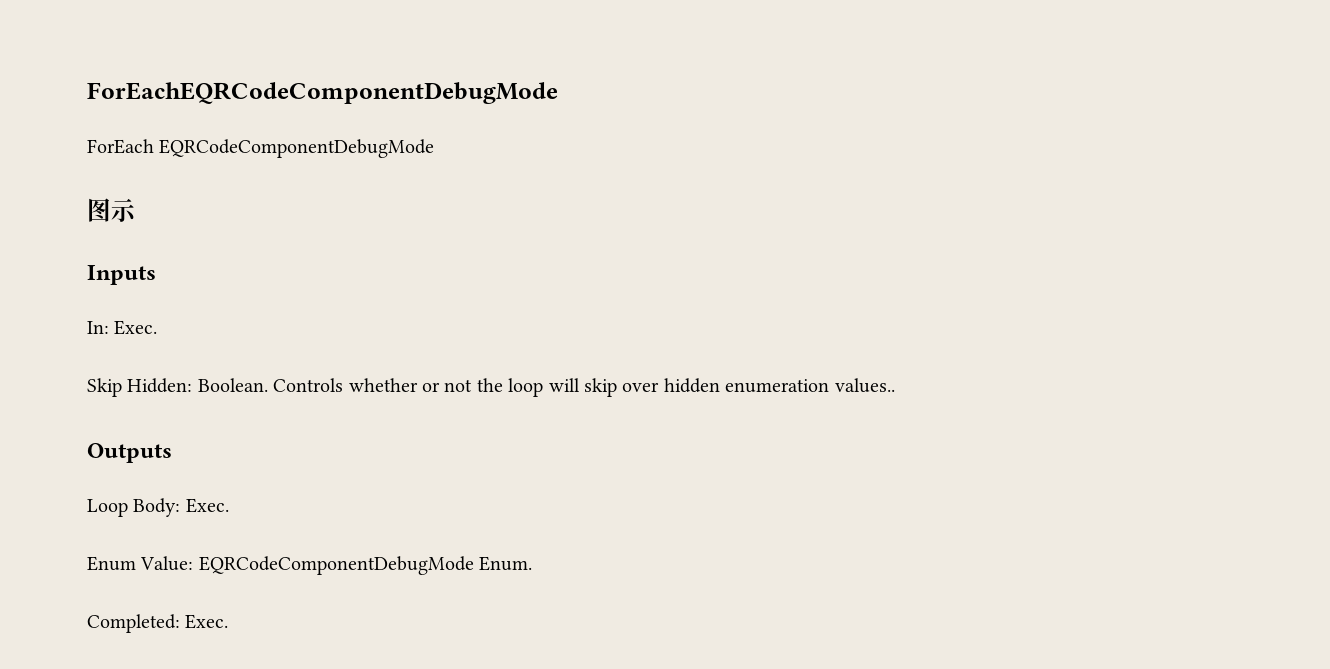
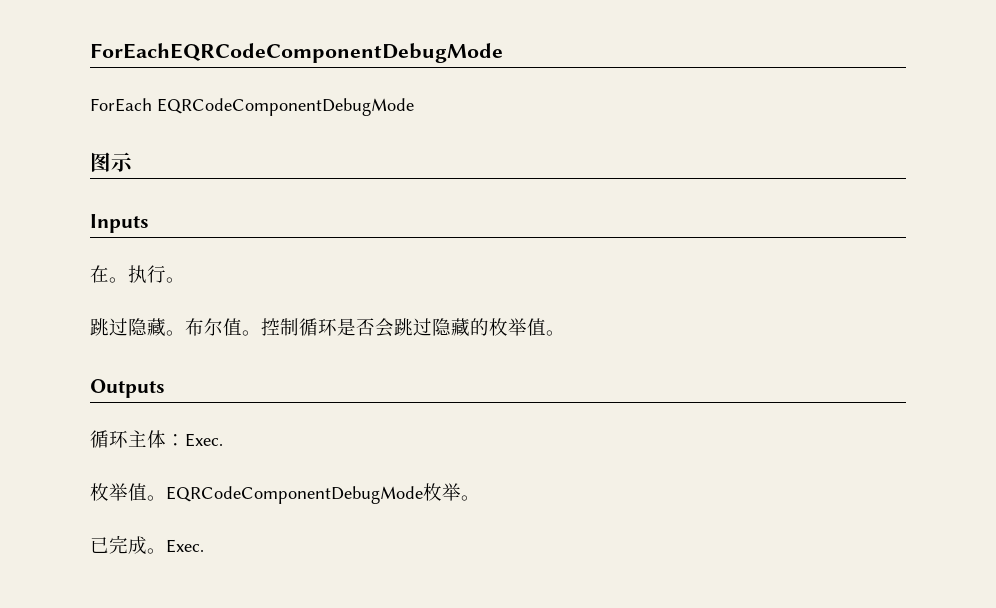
[87,320,158,335] [87,378,895,397] In: Exec. // Skip Hidden: Boolean. Controls whether or not the loop will skip over hidden enumeration values.. -> [90,265,185,284] [90,318,565,337] 在。执行。 // 跳过隐藏。布尔值。控制循环是否会跳过隐藏的枚举值。
[87,498,229,517] [87,556,533,575] [87,614,180,633] Loop Body: Exec. // Enum Value: EQRCodeComponentDebugMode Enum. // Completed: -> [90,430,223,448] [90,483,480,504] [90,535,166,555] 循环主体：Exec. // 枚举值。EQRCodeComponentDebugMode枚举。 // 已完成。

